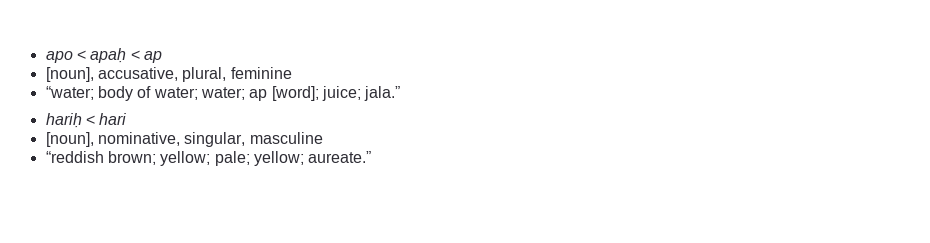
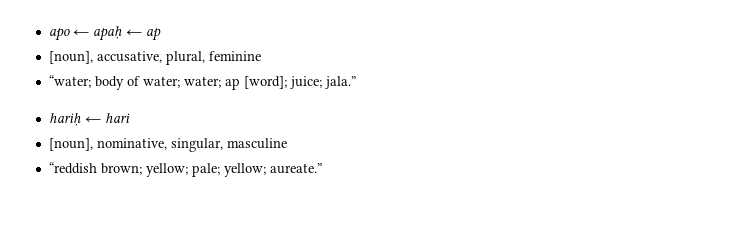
[76,48,140,63] < apaḥ < -> [72,26,142,41] ← apaḥ ←
[85,115,95,125] < -> [84,116,101,123] ←

